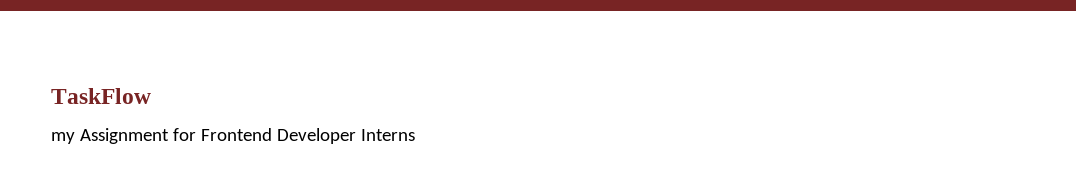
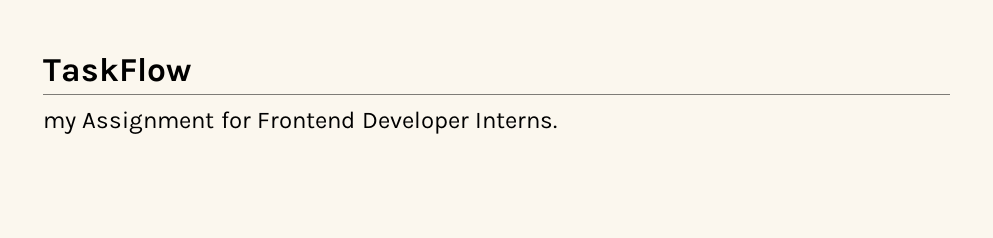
[360,129,415,141] Interns -> [475,112,558,129] Interns.

